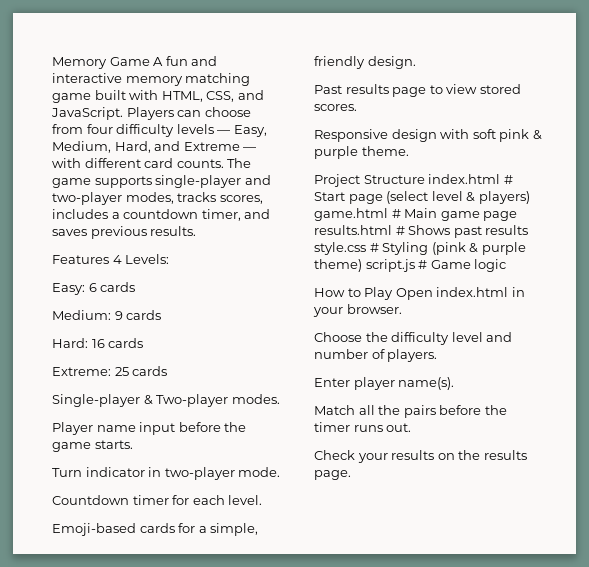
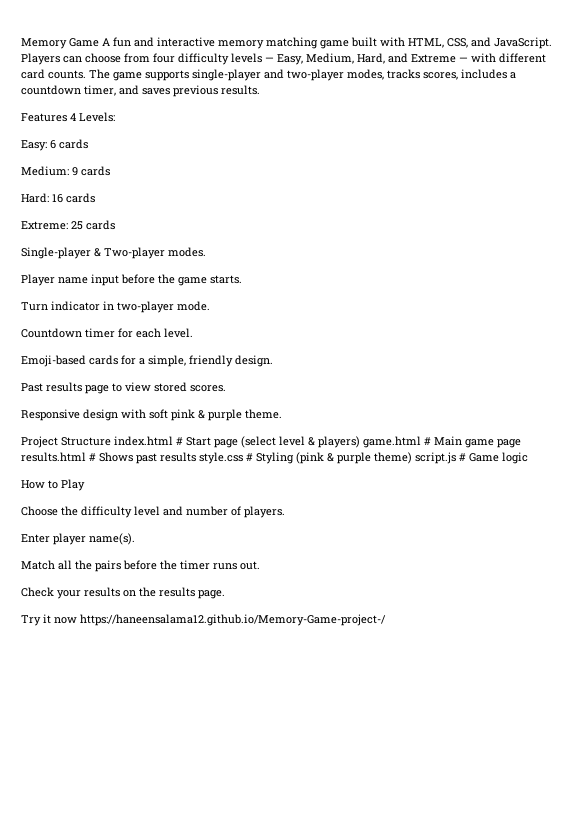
[395,287,525,300] [313,304,402,317] Open index.html in your browser. -> (85, 485) none
(351, 475) none -> [21,614,386,626] // Try it now https://haneensalama12.github.io/Memory-Game-project-/

